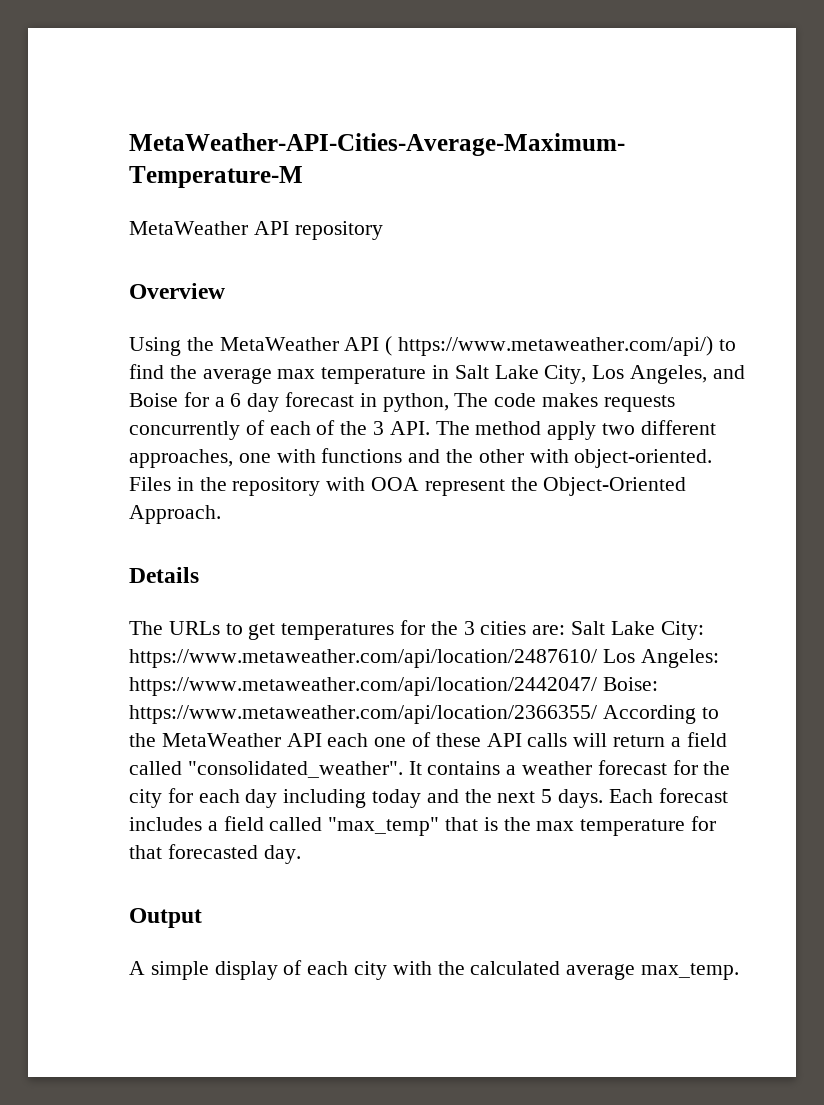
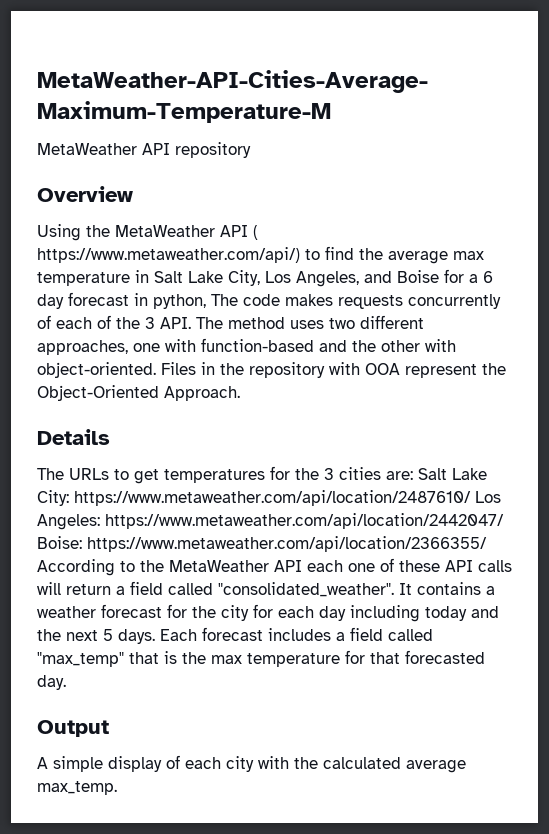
[547,421,597,440] apply -> [290,320,324,329] uses
[321,448,403,463] functions -> [201,338,314,352] function-based

